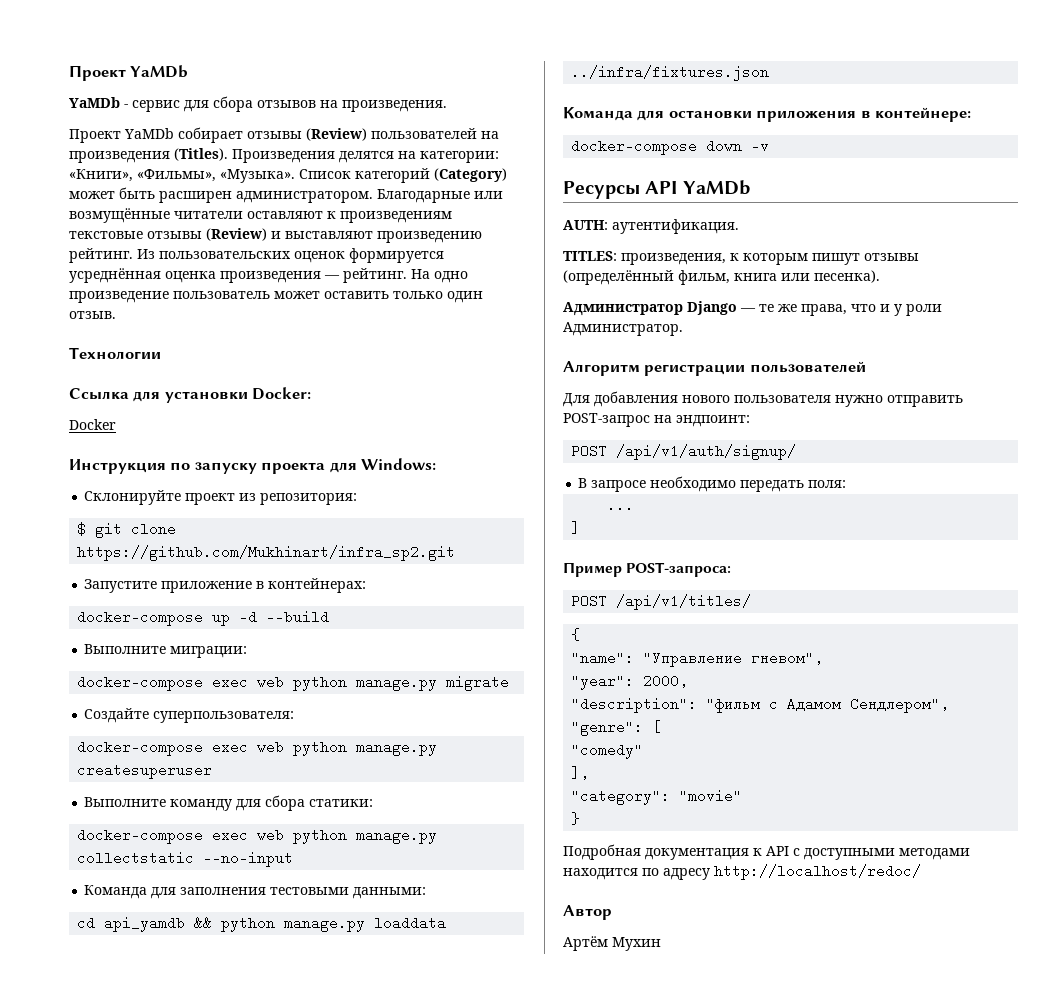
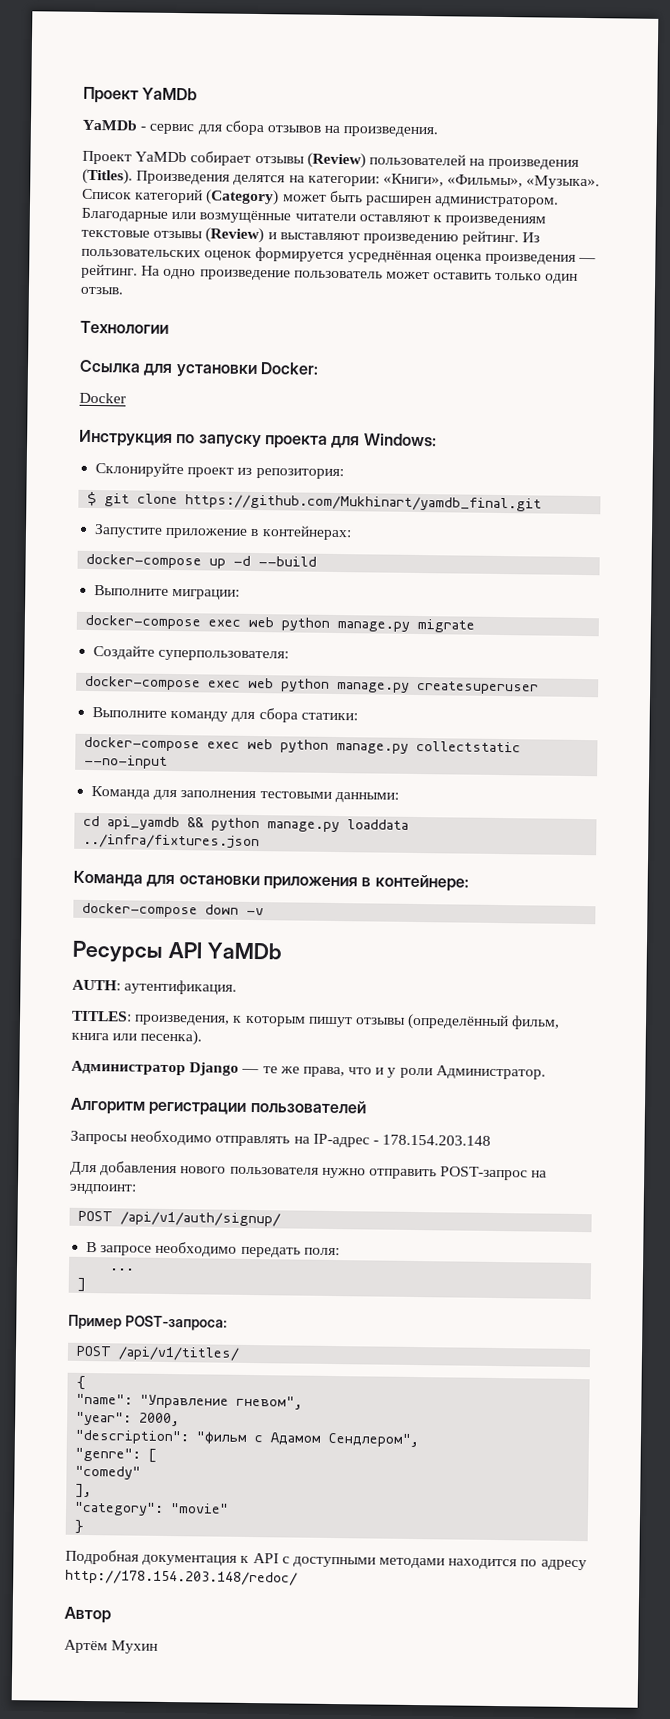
[77,545,456,561] https://github.com/Mukhinart/infra_sp2.git -> [185,494,543,512] https://github.com/Mukhinart/yamdb_final.git
(866, 367) none -> [70,1130,492,1148] // Запросы необходимо отправлять на IP-адрес - 178.154.203.148
[714,864,921,880] http://localhost/redoc/ -> [65,1569,298,1586] http://178.154.203.148/redoc/

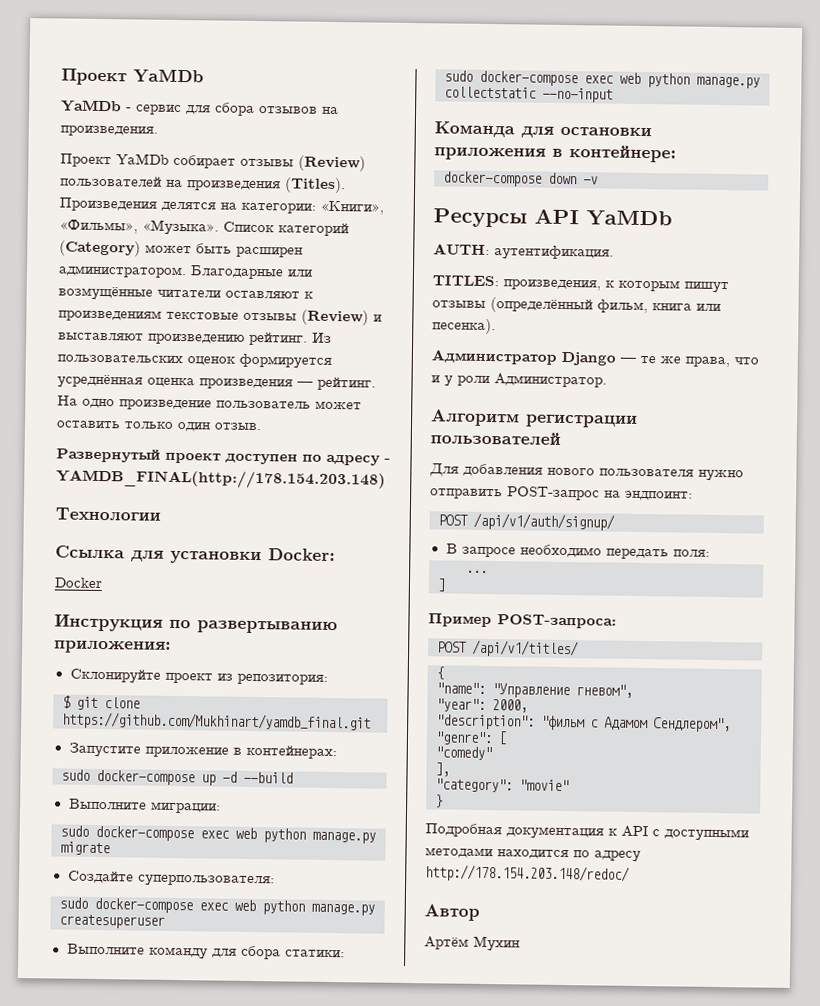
(123, 290) none -> [56,448,391,466] [56,468,386,490] // Развернутый проект доступен по адресу - YAMDB_FINAL(http://178.154.203.148)
[198,433,437,449] запуску проекта для Windows: -> [197,620,338,635] [54,640,171,654] развертыванию приложения:
(352, 533) none -> [61,769,90,781] sudo
(241, 594) none -> [60,825,89,837] sudo
(290, 655) none -> [59,897,88,909] sudo
(358, 716) none -> [444,70,473,82] sudo
[91,786,399,803] [83,815,410,833] [83,833,261,850] // Команда для заполнения тестовыми данными: // cd api_yamdb && python manage.py loaddata ../infra/fixtures.json -> (613, 95) none
[70,1130,492,1148] // Запросы необходимо отправлять на IP-адрес - 178.154.203.148 -> (561, 438) none

